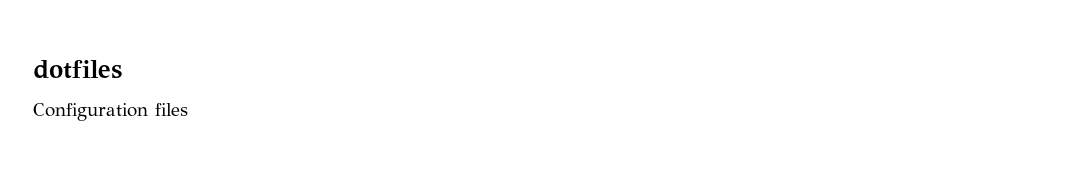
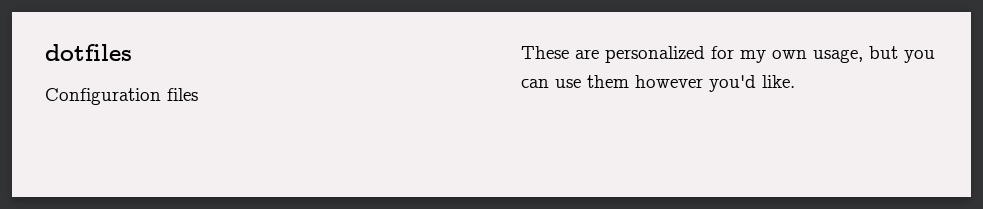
(188, 109) none -> [521,46,935,63] [521,75,795,92] // These are personalized for my own usage, but you can use them however you'd like.

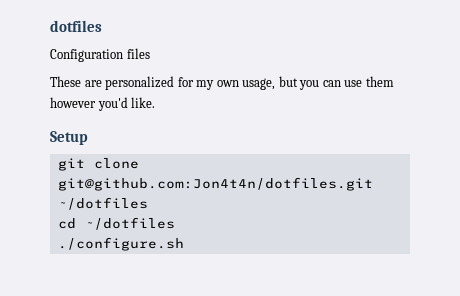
(795, 81) none -> [50,131,88,145] [57,158,139,171] [57,177,373,191] [57,197,148,210] [57,217,175,230] [57,237,184,251] // Setup // git clone git@github.com:Jon4t4n/dotfiles.git ~/dotfiles // cd ~/dotfiles // ./configure.sh

